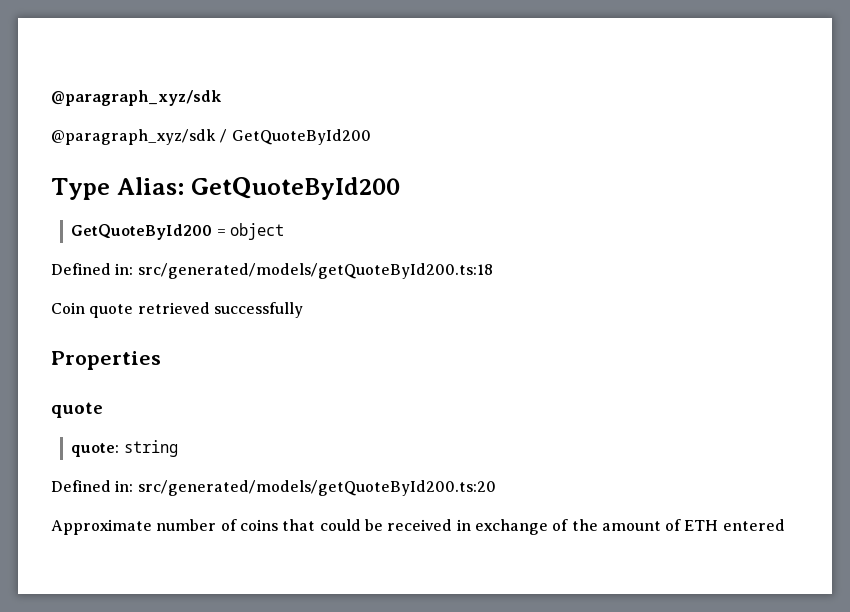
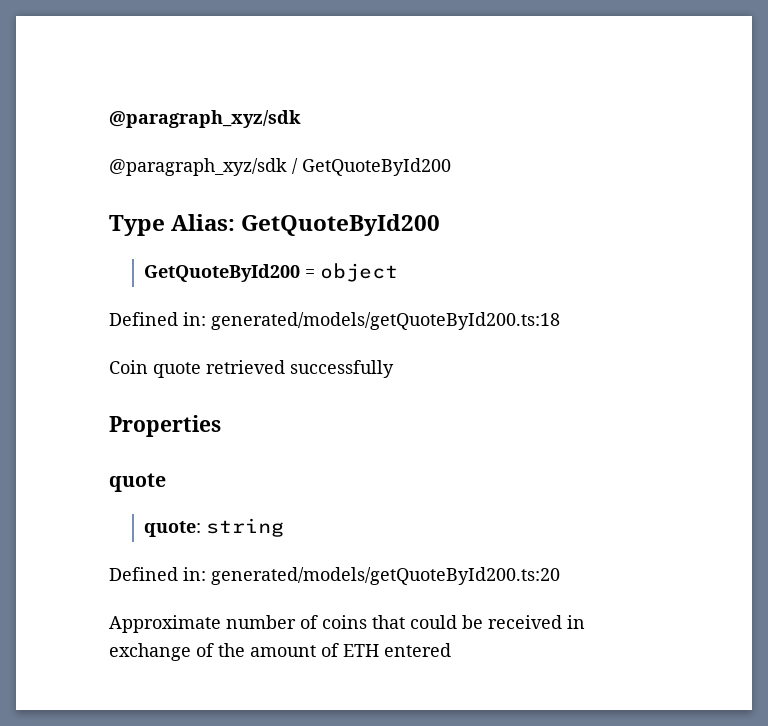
[137,263,493,279] src/generated/models/getQuoteById200.ts:18 -> [211,312,560,330] generated/models/getQuoteById200.ts:18
[137,480,496,496] src/generated/models/getQuoteById200.ts:20 -> [211,567,560,585] generated/models/getQuoteById200.ts:20

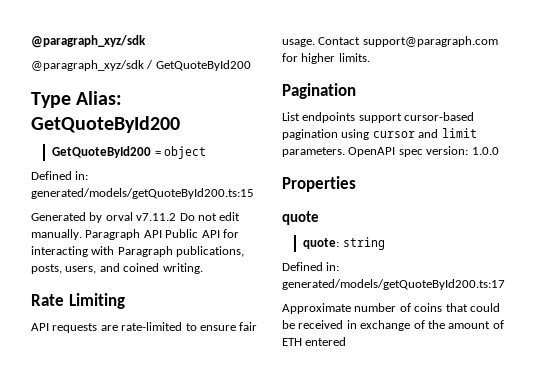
[211,312,560,330] [109,360,394,378] generated/models/getQuoteById200.ts:18 // Coin quote retrieved successfully -> [31,188,254,199] [31,212,241,223] [31,229,239,240] [31,246,245,257] [31,263,203,274] [31,293,125,309] [31,322,258,333] [282,36,498,47] [282,53,370,64] [282,83,356,99] [282,112,475,123] [282,128,477,140] [282,146,499,157] generated/models/getQuoteById200.ts:15 // Generated by orval v7.11.2 Do not edit manually. Paragraph API Public API for interacting with Paragraph publications, posts, users, and coined writing. // Rate Limiting // API requests are rate-limited to ensure fair usage. Contact support@paragraph.com for higher limits. // Pagination // List endpoints support cursor-based pagination using cursor and limit parameters. OpenAPI spec version: 1.0.0
[211,567,560,585] generated/models/getQuoteById200.ts:20 -> [282,279,505,290] generated/models/getQuoteById200.ts:17

